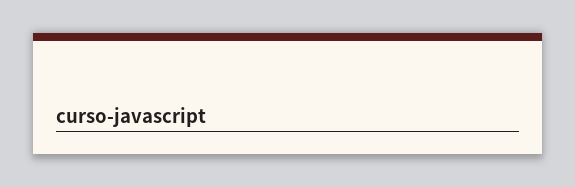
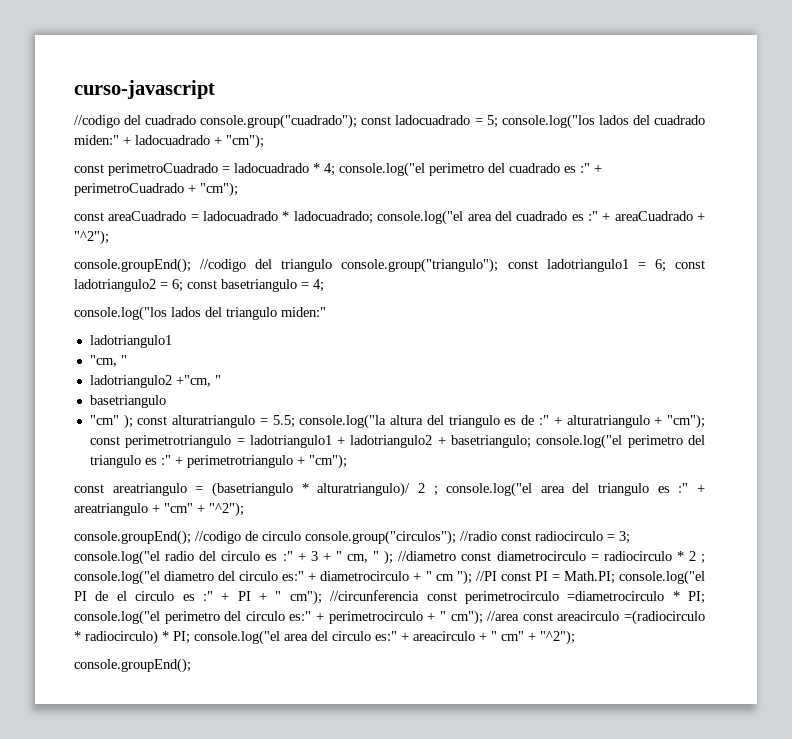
(206, 117) none -> [74,114,705,129] [74,134,264,149] [74,162,602,177] [74,182,238,197] [74,210,705,225] [74,230,109,245] [74,258,705,273] [74,279,324,292] [74,306,326,321] [89,335,172,348] [89,355,127,367] [89,375,221,388] [89,395,166,408] [89,414,705,429] [89,434,705,449] [89,454,347,469] [74,482,705,497] [74,502,244,517] [74,530,630,545] [74,550,706,565] [74,570,705,585] [74,590,705,605] [74,610,706,625] [74,630,575,645] [74,658,191,673] // //codigo del cuadrado console.group("cuadrado"); const ladocuadrado = 5; console.log("los lados del cuadrado miden:" + ladocuadrado + "cm"); // const perimetroCuadrado = ladocuadrado * 4; console.log("el perimetro del cuadrado es :" + perimetroCuadrado + "cm"); // const areaCuadrado = ladocuadrado * ladocuadrado; console.log("el area del cuadrado es :" + areaCuadrado + "^2"); // console.groupEnd(); //codigo del triangulo console.group("triangulo"); const ladotriangulo1 = 6; const ladotriangulo2 = 6; const basetriangulo = 4; // console.log("los lados del triangulo miden:" // ladotriangulo1 // "cm, " // ladotriangulo2 +"cm, " // basetriangulo // "cm" ); const alturatriangulo = 5.5; console.log("la altura del triangulo es de :" + alturatriangulo + "cm"); const perimetrotriangulo = ladotriangulo1 + ladotriangulo2 + basetriangulo; console.log("el perimetro del triangulo es :" + perimetrotriangulo + "cm"); // const areatriangulo = (basetriangulo * alturatriangulo)/ 2 ; console.log("el area del triangulo es :" + areatriangulo + "cm" + "^2"); // console.groupEnd(); //codigo de circulo console.group("circulos"); //radio const radiocirculo = 3; console.log("el radio del circulo es :" + 3 + " cm, " ); //diametro const diametrocirculo = radiocirculo * 2 ; console.log("el diametro del circulo es:" + diametrocirculo + " cm "); //PI const PI = Math.PI; console.log("el PI de el circulo es :" + PI + " cm"); //circunferencia const perimetrocirculo =diametrocirculo * PI; console.log("el perimetro del circulo es:" + perimetrocirculo + " cm"); //area const areacirculo =(radiocirculo * radiocirculo) * PI; console.log("el area del circulo es:" + areacirculo + " cm" + "^2"); // console.groupEnd();

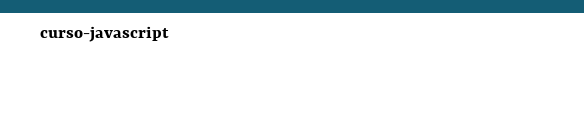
[74,114,705,129] [74,134,264,149] [74,162,602,177] [74,182,238,197] [74,210,705,225] [74,230,109,245] [74,258,705,273] [74,279,324,292] [74,306,326,321] [89,335,172,348] [89,355,127,367] [89,375,221,388] [89,395,166,408] [89,414,705,429] [89,434,705,449] [89,454,347,469] [74,482,705,497] [74,502,244,517] [74,530,630,545] [74,550,706,565] [74,570,705,585] [74,590,705,605] [74,610,706,625] [74,630,575,645] [74,658,191,673] // //codigo del cuadrado console.group("cuadrado"); const ladocuadrado = 5; console.log("los lados del cuadrado miden:" + ladocuadrado + "cm"); // const perimetroCuadrado = ladocuadrado * 4; console.log("el perimetro del cuadrado es :" + perimetroCuadrado + "cm"); // const areaCuadrado = ladocuadrado * ladocuadrado; console.log("el area del cuadrado es :" + areaCuadrado + "^2"); // console.groupEnd(); //codigo del triangulo console.group("triangulo"); const ladotriangulo1 = 6; const ladotriangulo2 = 6; const basetriangulo = 4; // console.log("los lados del triangulo miden:" // ladotriangulo1 // "cm, " // ladotriangulo2 +"cm, " // basetriangulo // "cm" ); const alturatriangulo = 5.5; console.log("la altura del triangulo es de :" + alturatriangulo + "cm"); const perimetrotriangulo = ladotriangulo1 + ladotriangulo2 + basetriangulo; console.log("el perimetro del triangulo es :" + perimetrotriangulo + "cm"); // const areatriangulo = (basetriangulo * alturatriangulo)/ 2 ; console.log("el area del triangulo es :" + areatriangulo + "cm" + "^2"); // console.groupEnd(); //codigo de circulo console.group("circulos"); //radio const radiocirculo = 3; console.log("el radio del circulo es :" + 3 + " cm, " ); //diametro const diametrocirculo = radiocirculo * 2 ; console.log("el diametro del circulo es:" + diametrocirculo + " cm "); //PI const PI = Math.PI; console.log("el PI de el circulo es :" + PI + " cm"); //circunferencia const perimetrocirculo =diametrocirculo * PI; console.log("el perimetro del circulo es:" + perimetrocirculo + " cm"); //area const areacirculo =(radiocirculo * radiocirculo) * PI; console.log("el area del circulo es:" + areacirculo + " cm" + "^2"); // console.groupEnd(); -> (169, 34) none

